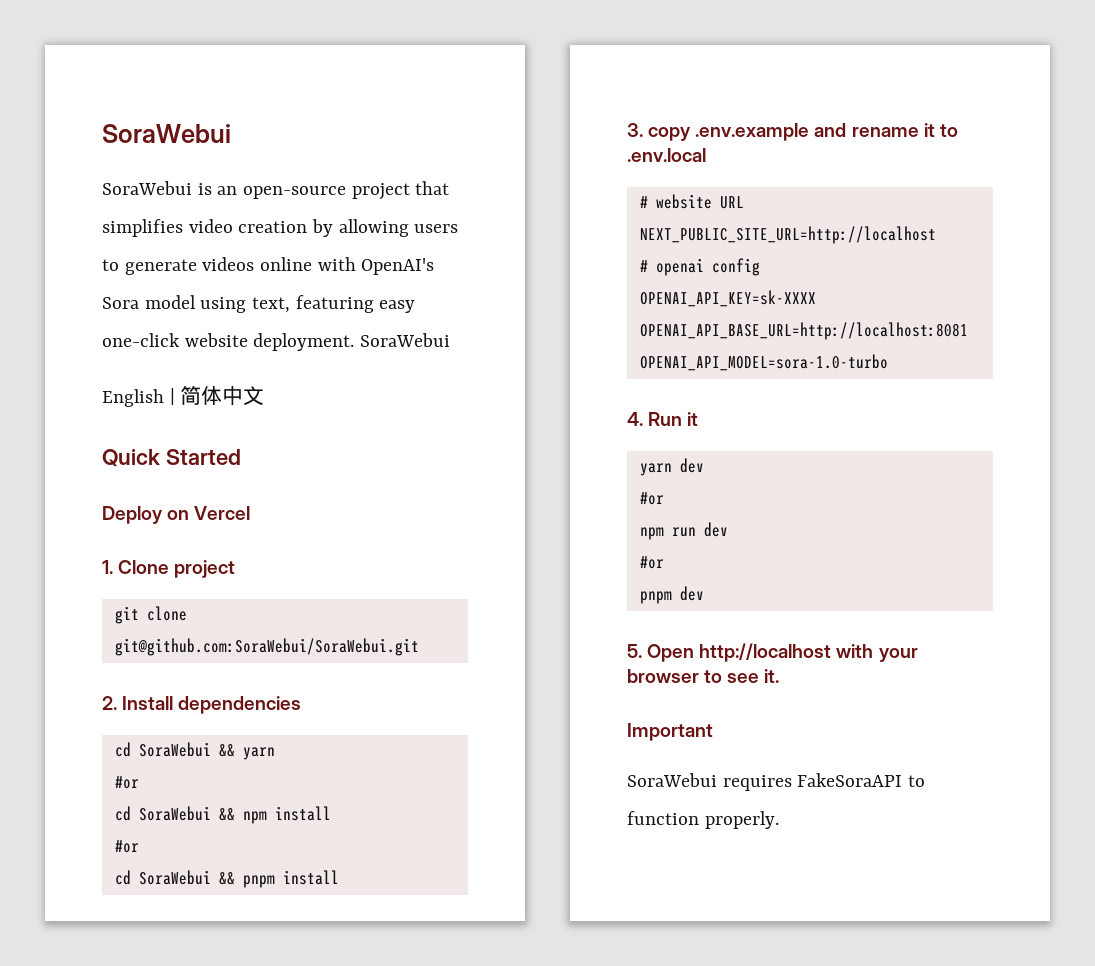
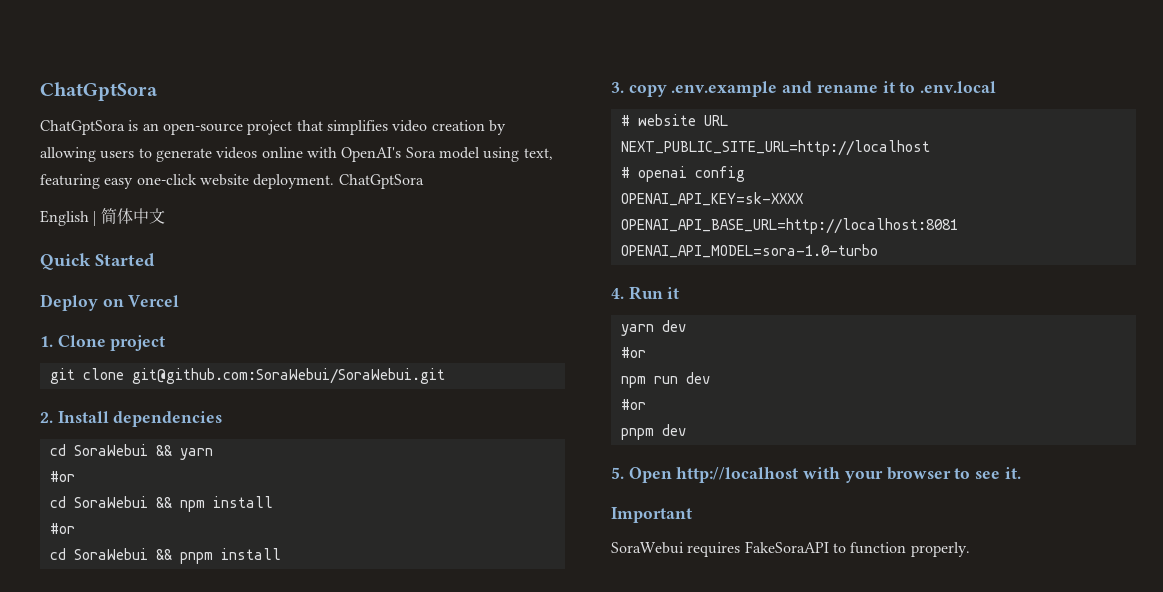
[102,124,231,143] [102,181,192,195] SoraWebui // SoraWebui -> [40,82,158,101] [40,120,125,135] ChatGptSora // ChatGptSora
[360,333,451,347] SoraWebui -> [338,174,424,189] ChatGptSora

